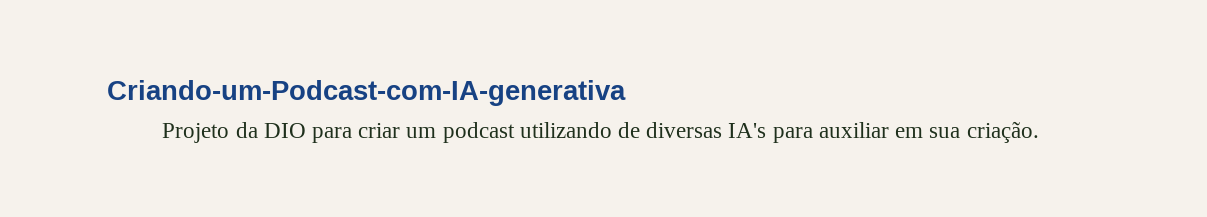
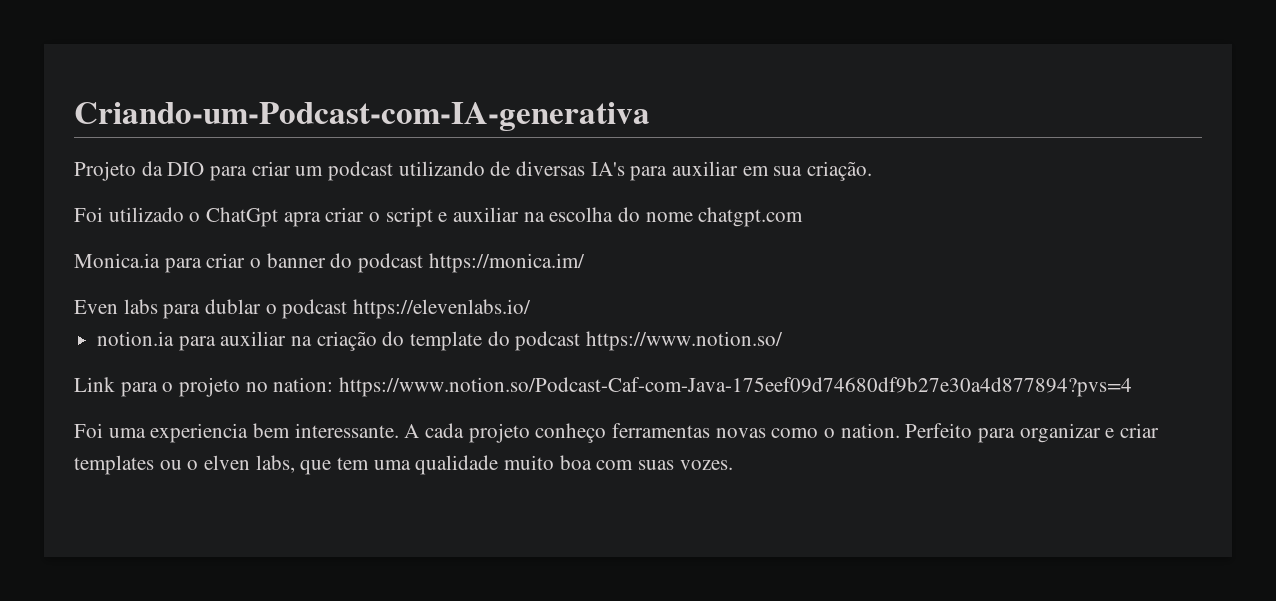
(1039, 132) none -> [74,207,804,227] [74,253,585,273] [74,299,532,319] [97,331,784,351] [74,377,1133,397] [74,423,1160,443] [74,455,733,475] // Foi utilizado o ChatGpt apra criar o script e auxiliar na escolha do nome chatgpt.com // Monica.ia para criar o banner do podcast https://monica.im/ // Even labs para dublar o podcast https://elevenlabs.io/ // notion.ia para auxiliar na criação do template do podcast https://www.notion.so/ // Link para o projeto no nation: https://www.notion.so/Podcast-Caf-com-Java-175eef09d74680df9b27e30a4d877894?pvs=4 // Foi uma experiencia bem interessante. A cada projeto conheço ferramentas novas como o nation. Perfeito para organizar e criar templates ou o elven labs, que tem uma qualidade muito boa com suas vozes.

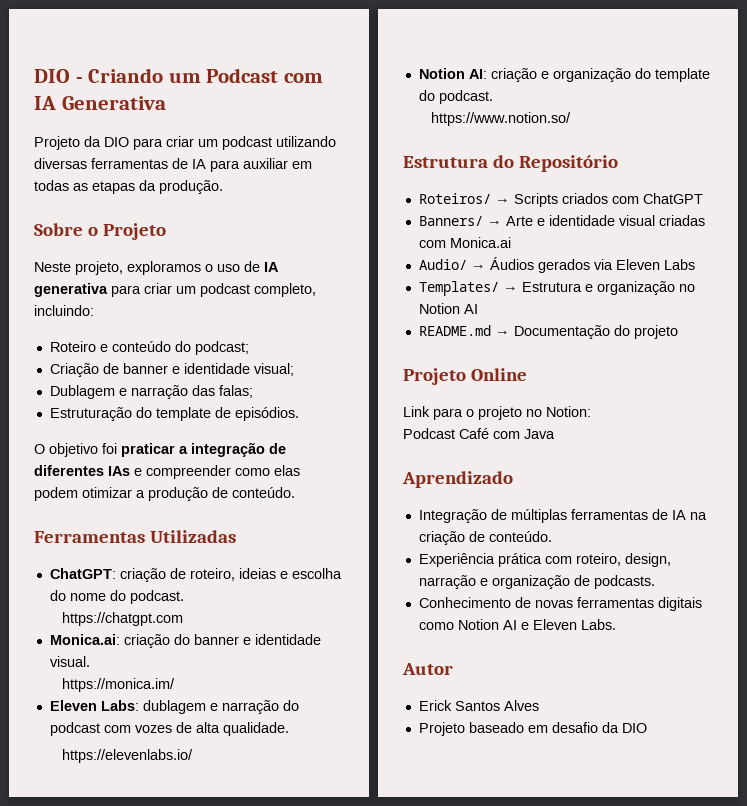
[74,102,650,131] Criando-um-Podcast-com-IA-generativa -> [34,68,323,83] [34,96,166,110] DIO - Criando um Podcast com IA Generativa
[490,161,873,181] [74,207,804,227] [74,253,585,273] [74,299,532,319] [97,331,377,351] de diversas IA's para auxiliar em sua criação. // Foi utilizado o ChatGpt apra criar o script e auxiliar na escolha do nome chatgpt.com // Monica.ia para criar o banner do podcast https://monica.im/ // Even labs para dublar o podcast https://elevenlabs.io/ // notion.ia para auxiliar na criação -> [34,158,312,172] [34,180,223,194] [34,223,166,240] [34,261,279,275] [34,283,316,297] [34,305,94,316] [49,341,249,355] [49,363,294,377] [49,385,253,399] [49,407,299,421] [34,442,286,457] [34,465,300,479] [34,487,295,501] [34,530,236,543] [49,568,342,582] [49,590,184,604] [62,612,184,626] [49,634,321,648] [49,656,90,667] [62,678,176,692] [49,700,299,714] [49,722,289,736] [62,749,194,763] [418,68,631,82] diversas ferramentas de IA para auxiliar em todas as etapas da produção. // Sobre o Projeto // Neste projeto, exploramos o uso de IA generativa para criar um podcast completo, incluindo: // Roteiro e conteúdo do podcast; // Criação de banner e identidade visual; // Dublagem e narração das falas; // Estruturação do template de episódios. // O objetivo foi praticar a integração de diferentes IAs e compreender como elas podem otimizar a produção de conteúdo. // Ferramentas Utilizadas // ChatGPT: criação de roteiro, ideias e escolha do nome do podcast. // https://chatgpt.com // Monica.ai: criação do banner e identidade visual. // https://monica.im/ // Eleven Labs: dublagem e narração do podcast com vozes de alta qualidade. // https://elevenlabs.io/ // Notion AI: criação e organização
[515,331,581,351] podcast -> [438,90,493,104] podcast. //
(784, 341) none -> [403,155,618,172] [418,193,703,207] [418,215,705,226] [418,237,511,248] [418,257,695,273] [418,281,695,296] [418,303,478,314] [418,325,678,339] [403,368,527,385] // Estrutura do Repositório // Roteiros/ → Scripts criados com ChatGPT // Banners/ → Arte e identidade visual criadas com Monica.ai // Audio/ → Áudios gerados via Eleven Labs // Templates/ → Estrutura e organização no Notion AI // README.md → Documentação do projeto // Projeto Online
[273,377,1133,397] [74,423,1160,443] [74,455,733,475] nation: https://www.notion.so/Podcast-Caf-com-Java-175eef09d74680df9b27e30a4d877894?pvs=4 // Foi uma experiencia bem interessante. A cada projeto conheço ferramentas novas como o nation. Perfeito para organizar e criar templates ou o elven labs, que tem uma qualidade muito boa com suas vozes. -> [546,406,591,417] [403,428,555,439] [402,471,513,488] [418,509,707,523] [418,531,552,545] [418,553,671,567] [418,575,655,589] [418,597,702,611] [418,619,616,630] [402,663,453,675] [418,700,539,711] [418,722,647,736] Notion: // Podcast Café com Java // Aprendizado // Integração de múltiplas ferramentas de IA na criação de conteúdo. // Experiência prática com roteiro, design, narração e organização de podcasts. // Conhecimento de novas ferramentas digitais como Notion AI e Eleven Labs. // Autor // Erick Santos Alves // Projeto baseado em desafio da DIO

